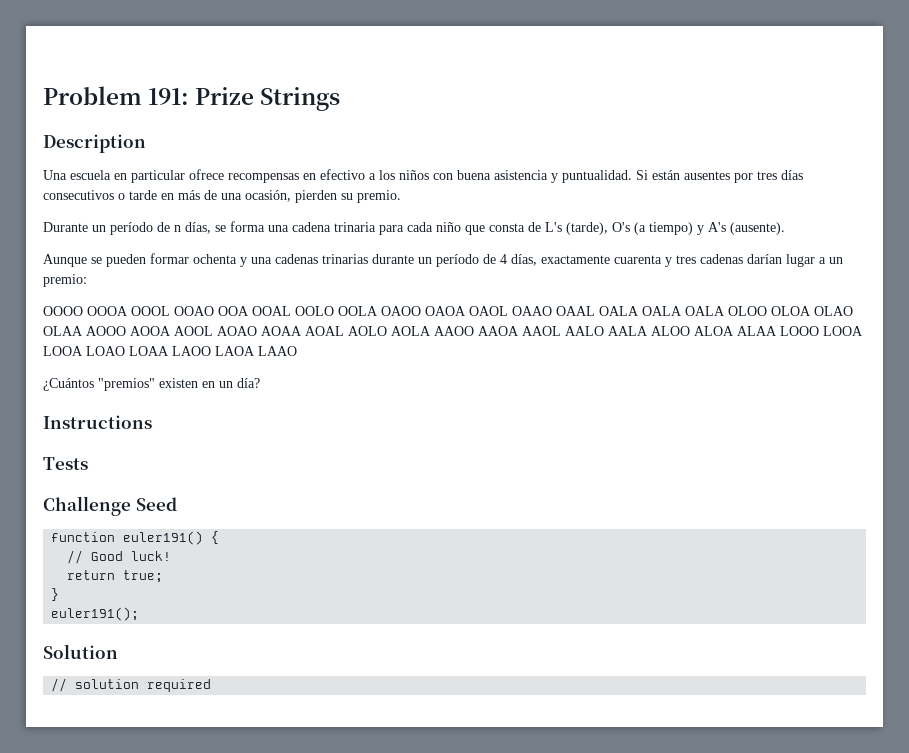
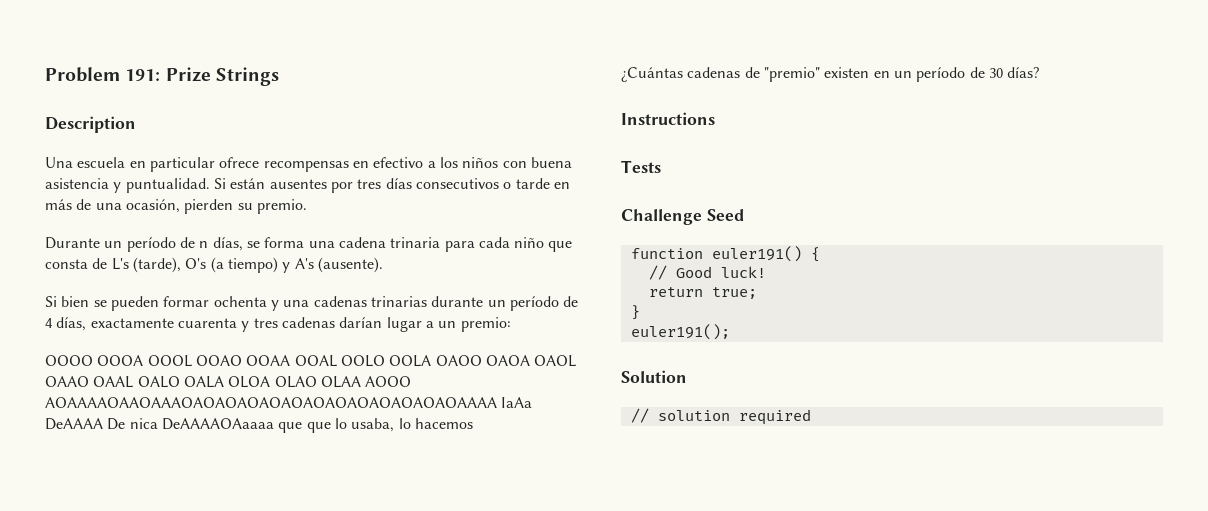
[43,254,87,267] Aunque -> [45,296,90,307] Si bien
[218,306,249,316] OOA -> [246,355,291,366] OOAA
[599,306,853,316] [43,326,863,336] [43,346,297,356] [43,378,260,391] OALA OALA OALA OLOO OLOA OLAO OLAA AOOO AOOA AOOL AOAO AOAA AOAL AOLO AOLA AAOO AAOA AAOL AALO AALA ALOO ALOA ALAA LOOO LOOA LOOA LOAO LOAA LAOO LAOA LAAO // ¿Cuántos "premios" existen en un día? -> [137,376,412,388] [45,397,533,408] [45,418,473,433] [621,67,1040,82] OALO OALA OLOA OLAO OLAA AOOO AOAAAAOAAOAAAOAOAOAOAOAOAOAOAOAOAOAOAOAAAA IaAa DeAAAA De nica DeAAAAOAaaaa que que lo usaba, lo hacemos // ¿Cuántas cadenas de "premio" existen en un período de 30 días?

